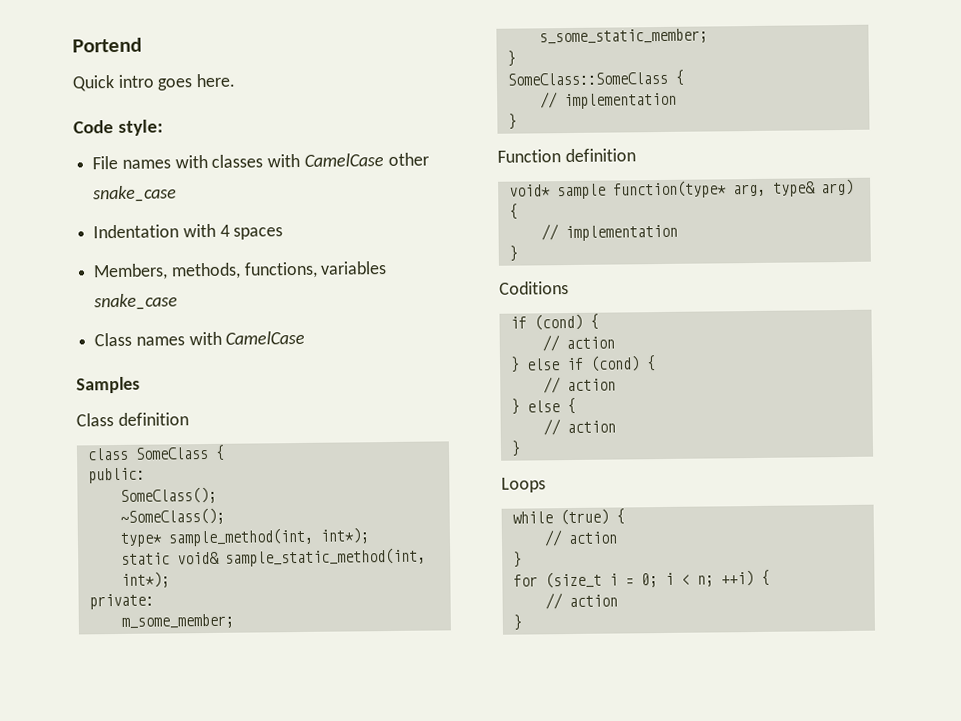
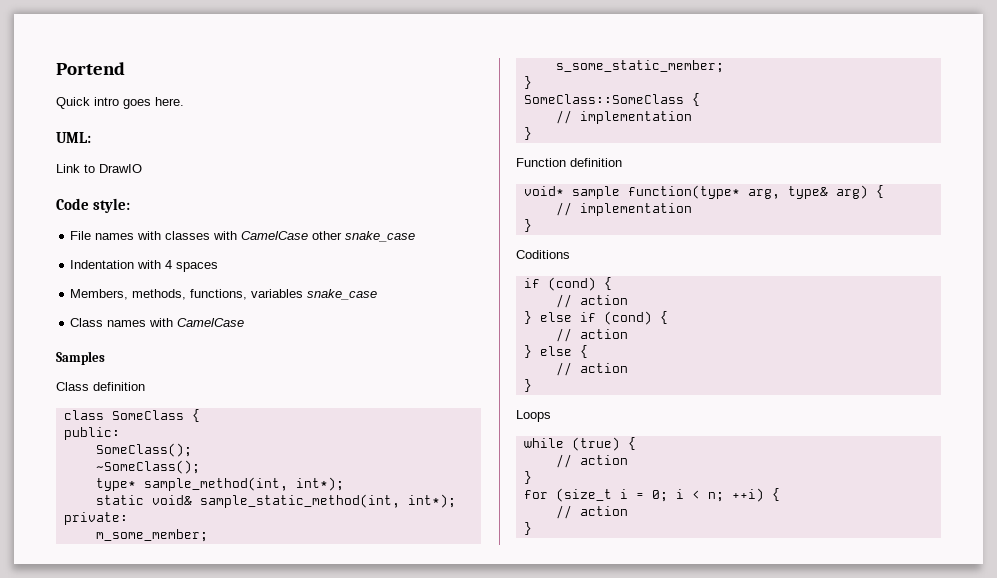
(236, 80) none -> [56,132,91,143] [56,164,142,173] // UML: // Link to DrawIO

